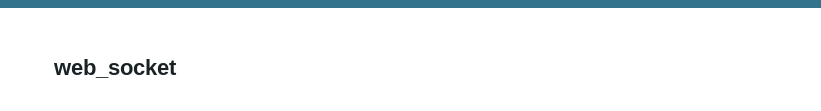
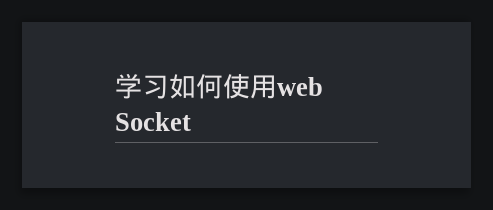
[53,59,177,78] web_socket -> [115,73,323,99] [115,112,191,131] 学习如何使用web Socket

